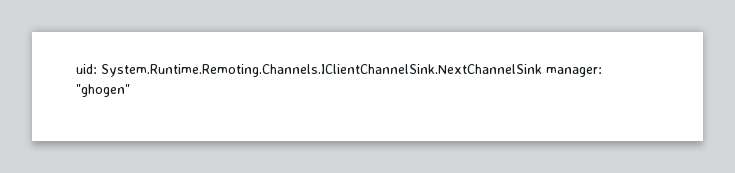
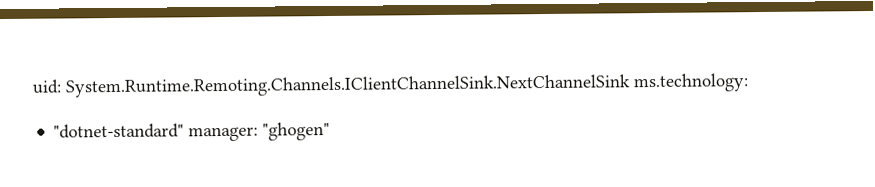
(542, 70) none -> [633,73,748,93] [53,123,185,139] ms.technology: // "dotnet-standard"

